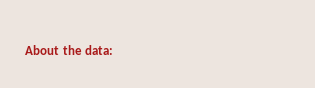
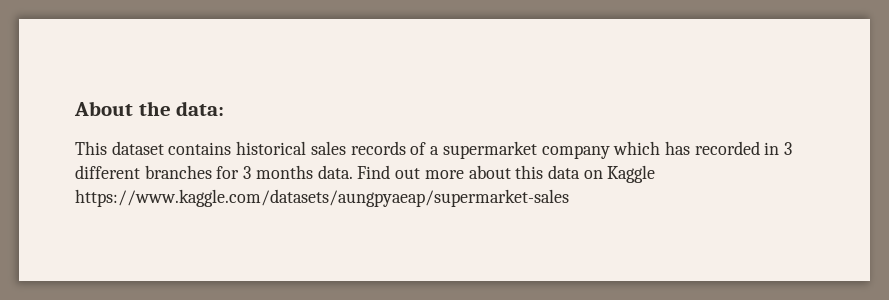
(114, 50) none -> [75,141,793,159] [75,165,656,183] [75,189,569,207] // This dataset contains historical sales records of a supermarket company which has recorded in 3 different branches for 3 months data. Find out more about this data on Kaggle https://www.kaggle.com/datasets/aungpyaeap/supermarket-sales

